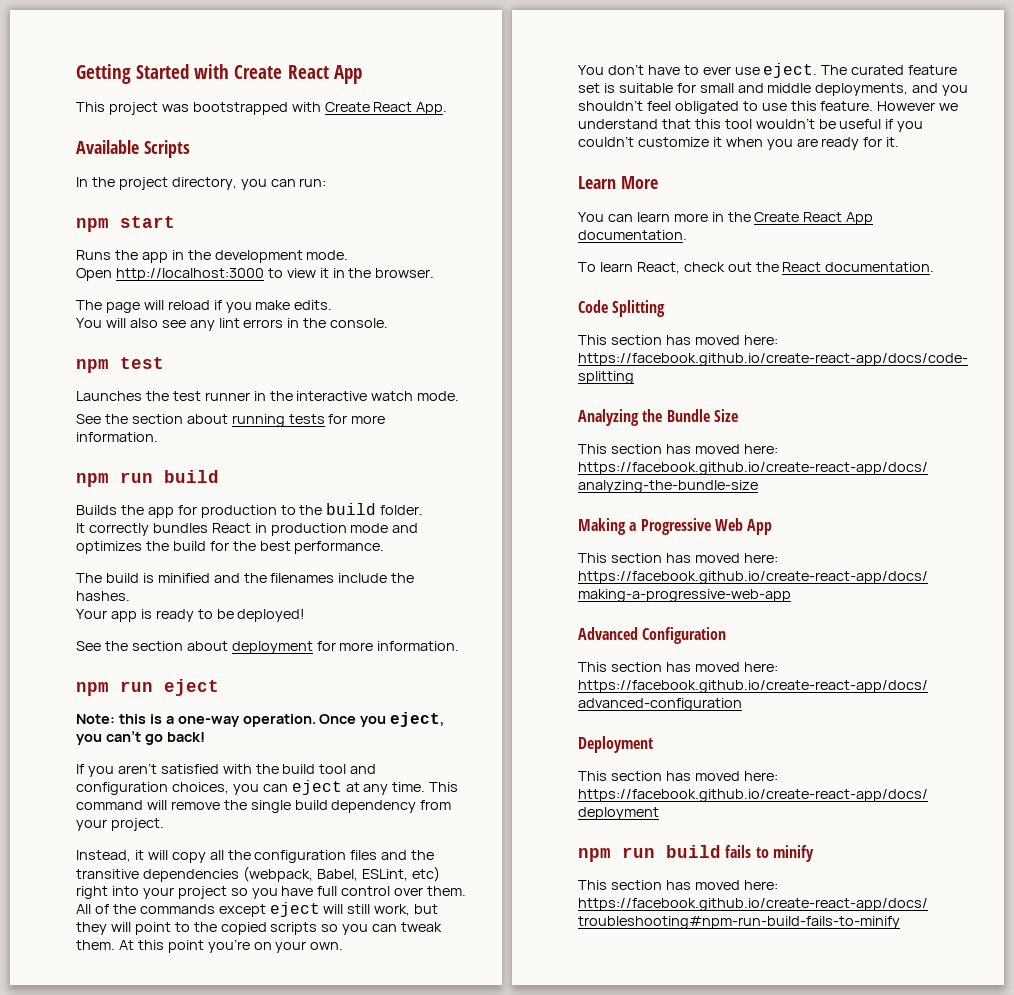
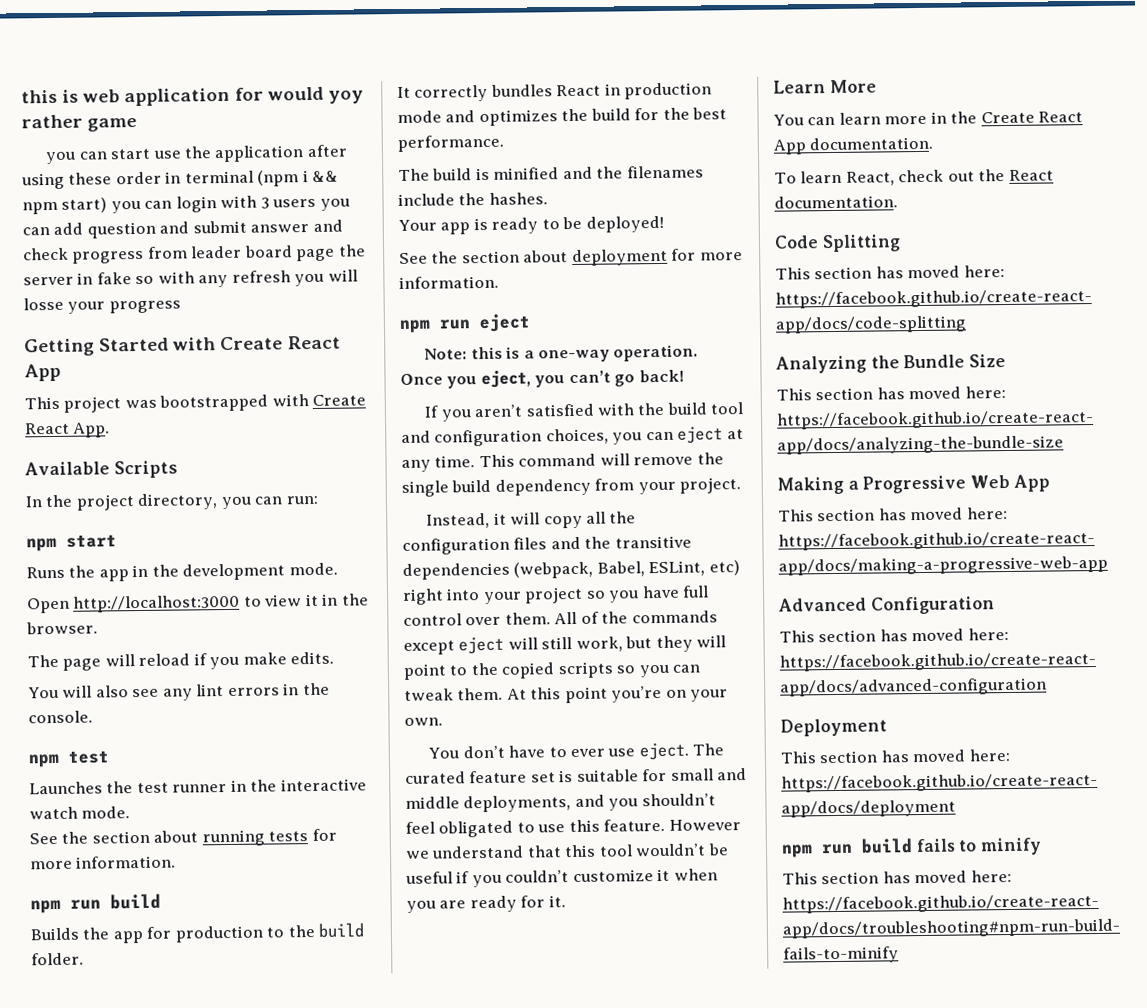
(76, 74) none -> [21,86,364,107] [21,114,138,132] [45,144,347,165] [21,170,340,190] [22,195,350,215] [22,219,343,239] [23,244,366,264] [23,269,358,288] [23,297,181,314] this is web application for would yoy rather game // you can start use the application after using these order in terminal (npm i && npm start) you can login with 3 users you can add question and submit answer and check progress from leader board page the server in fake so with any refresh you will losse your progress //

